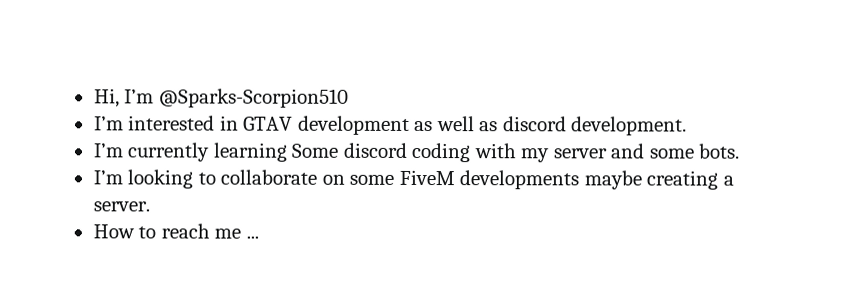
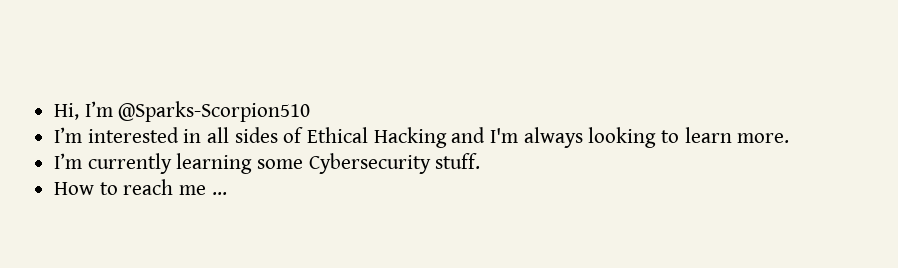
[243,115,688,136] [92,142,741,163] [92,169,734,190] [92,201,150,212] GTAV development as well as discord development. // I’m currently learning Some discord coding with my server and some bots. // I’m looking to collaborate on some FiveM developments maybe creating a server. -> [207,127,790,148] [54,153,481,174] all sides of Ethical Hacking and I'm always looking to learn more. // I’m currently learning some Cybersecurity stuff.

